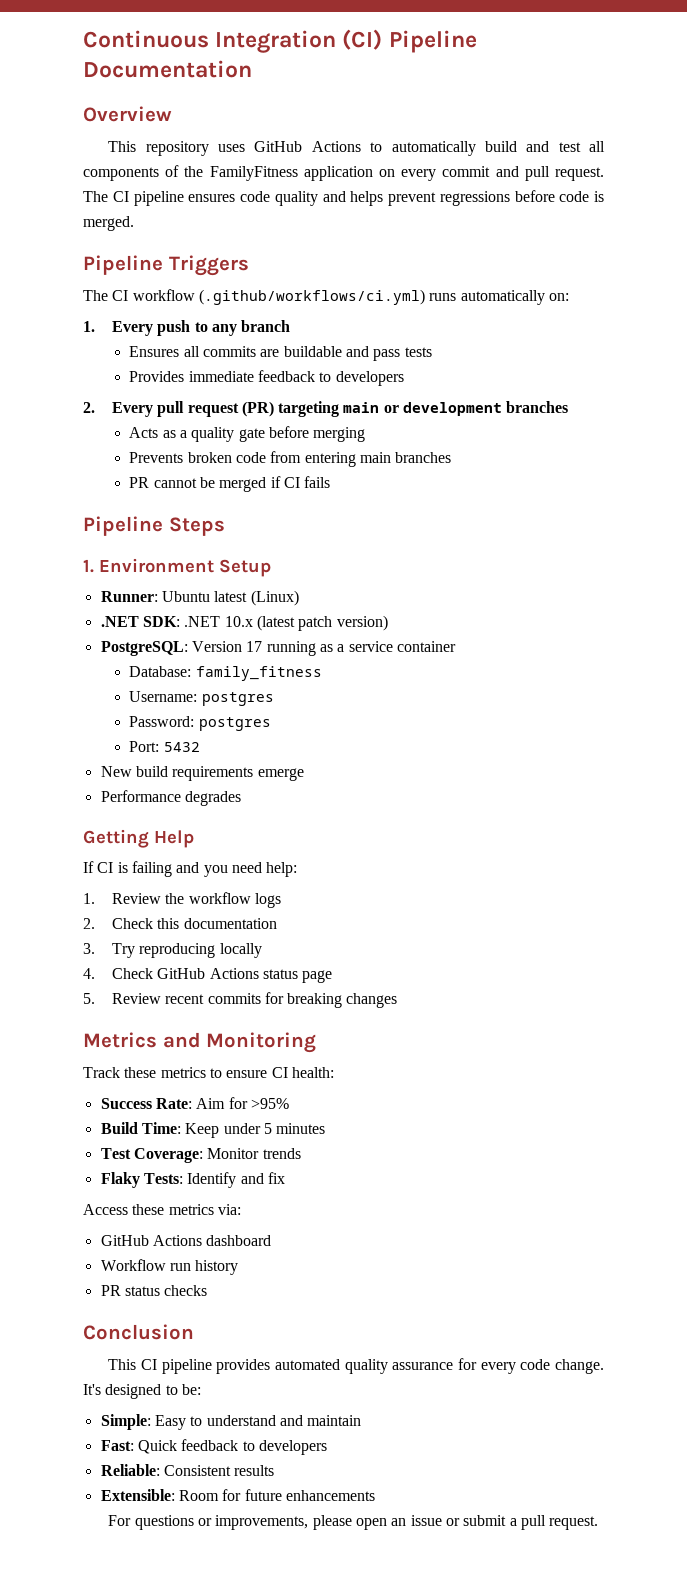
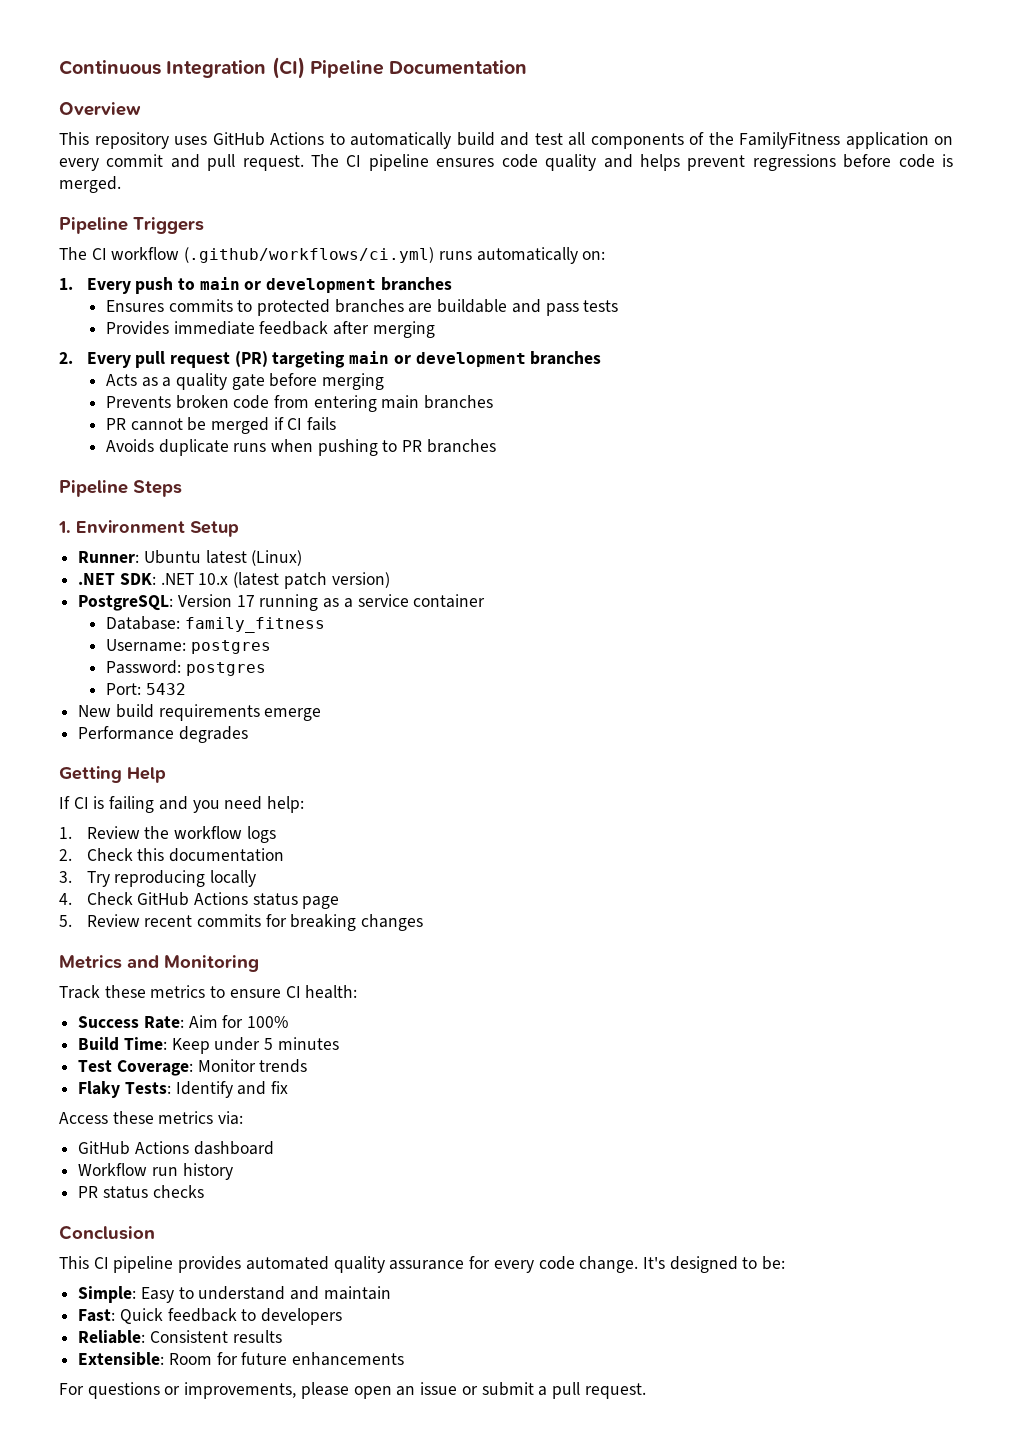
[211,320,291,336] [129,346,257,357] any branch // Ensures all commits -> [199,277,452,293] [105,299,404,316] main or development branches // Ensures commits to protected branches
[319,371,404,386] to developers -> [333,321,435,338] after merging
(331, 482) none -> [105,439,496,456] // Avoids duplicate runs when pushing to PR branches
[250,1098,289,1109] >95% -> [247,1016,289,1028] 100%

